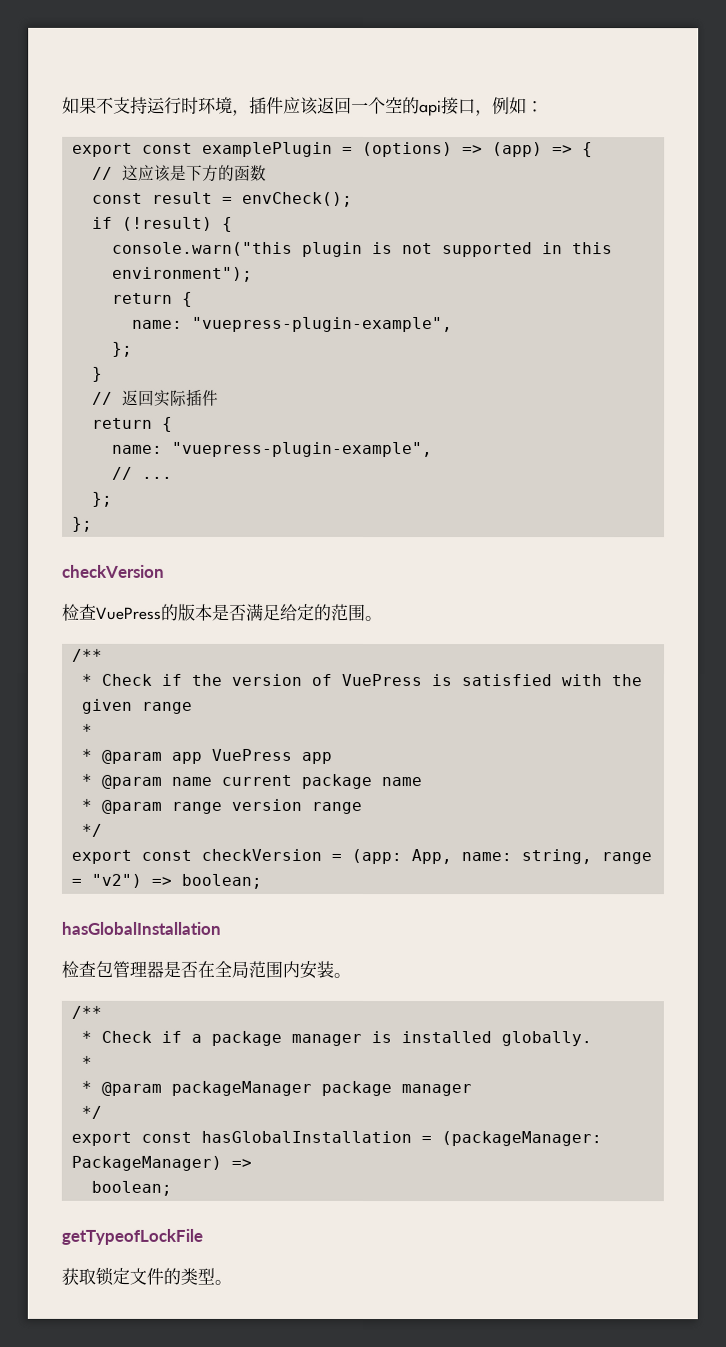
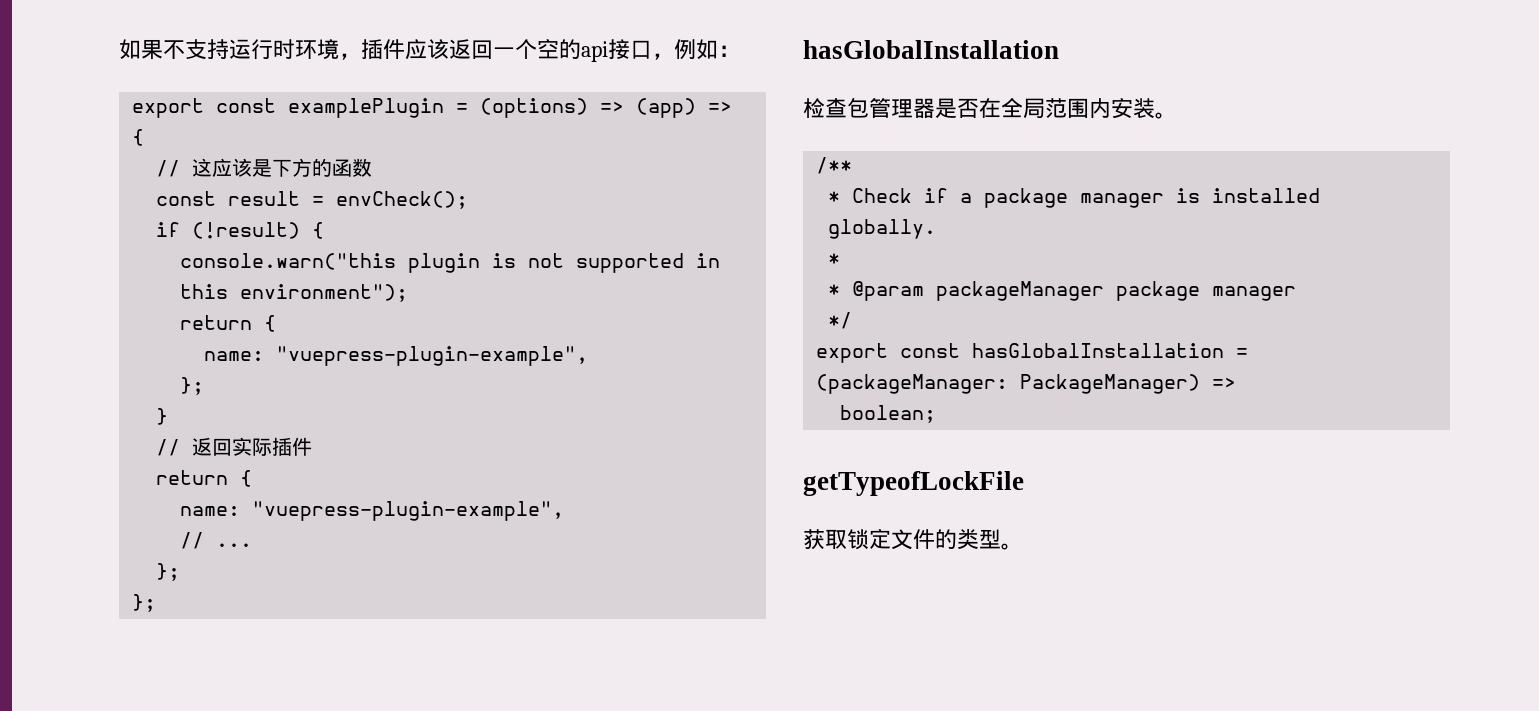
[62,564,165,578] [62,603,383,622] [72,648,104,662] [81,673,643,687] [81,698,193,714] [81,723,93,736] [81,748,333,764] [81,773,423,790] [81,798,363,814] [81,823,103,837] [71,848,653,865] [71,873,263,889] // checkVersion // 检查VuePress的版本是否满足给定的范围。 // /** // * Check if the version of VuePress is satisfied with the given range // * // * @param app VuePress app // * @param name current package name // * @param range version range // */ // export const checkVersion = (app: App, name: string, range = "v2") => boolean; -> (157, 603) none

